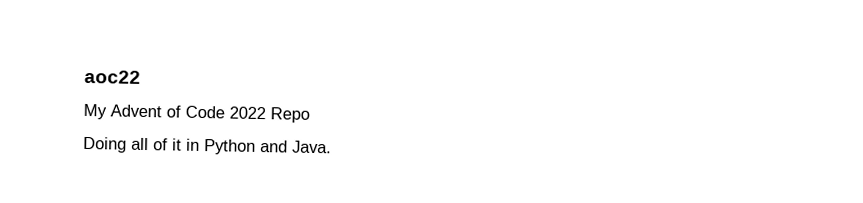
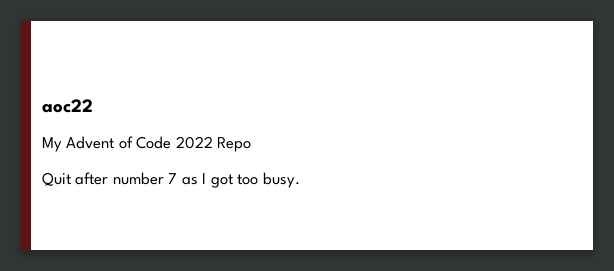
[83,136,332,155] Doing all of it in Python and Java. -> [42,172,300,188] Quit after number 7 as I got too busy.

